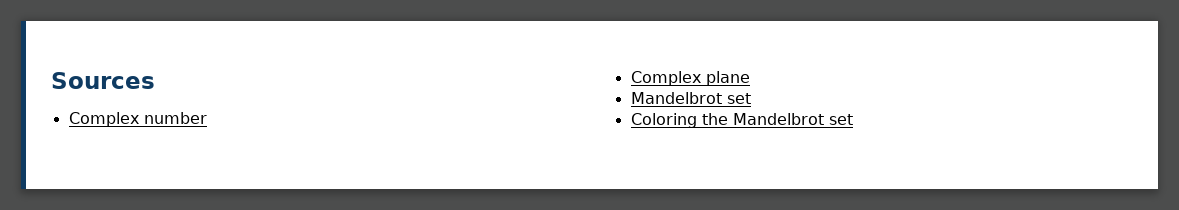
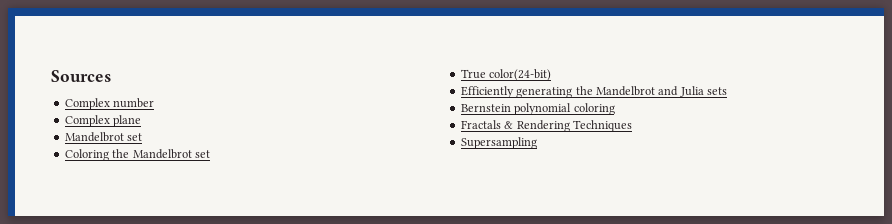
(853, 119) none -> [460,69,552,81] [460,86,727,98] [460,103,615,115] [460,120,632,132] [460,137,537,149] // True color(24-bit) // Efficiently generating the Mandelbrot and Julia sets // Bernstein polynomial coloring // Fractals & Rendering Techniques // Supersampling

